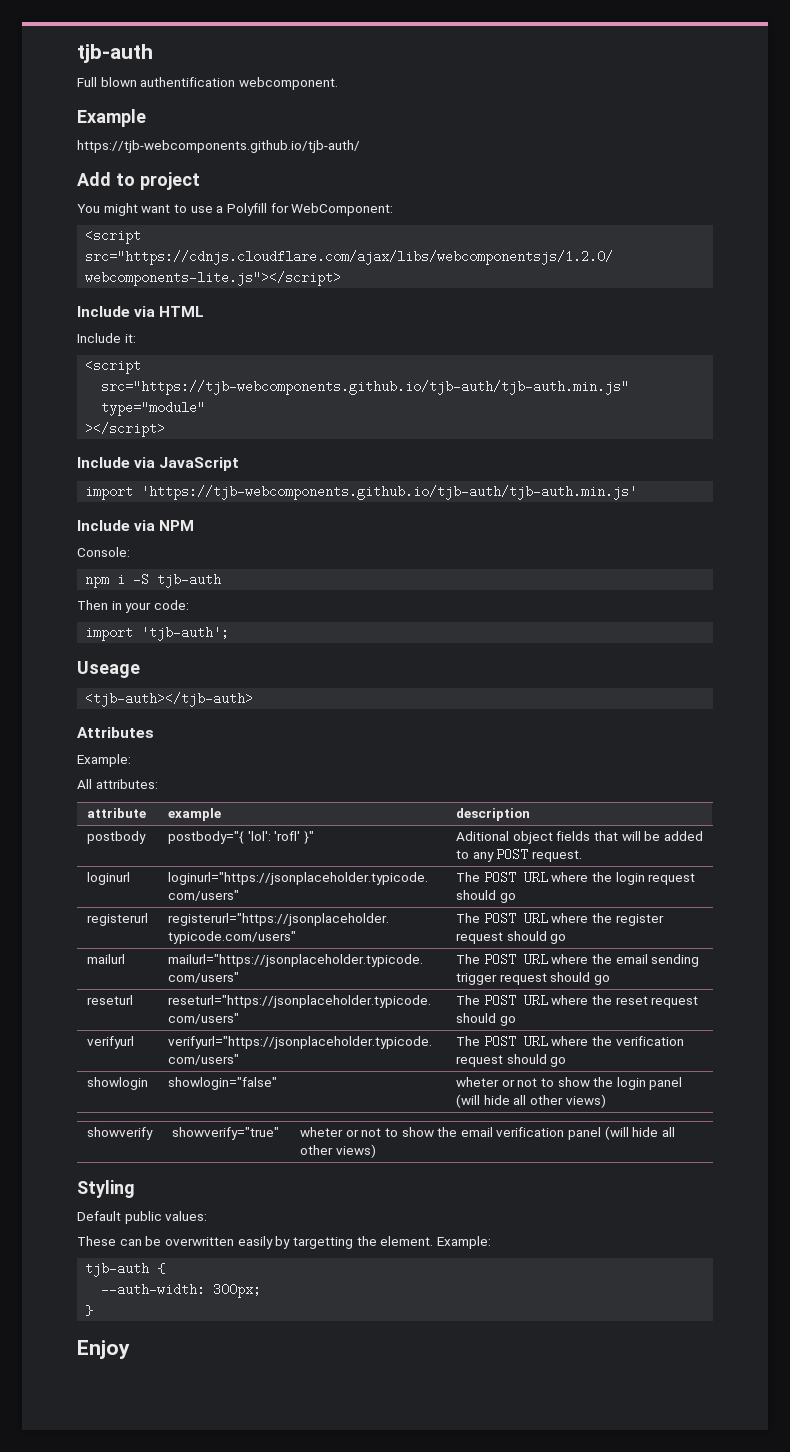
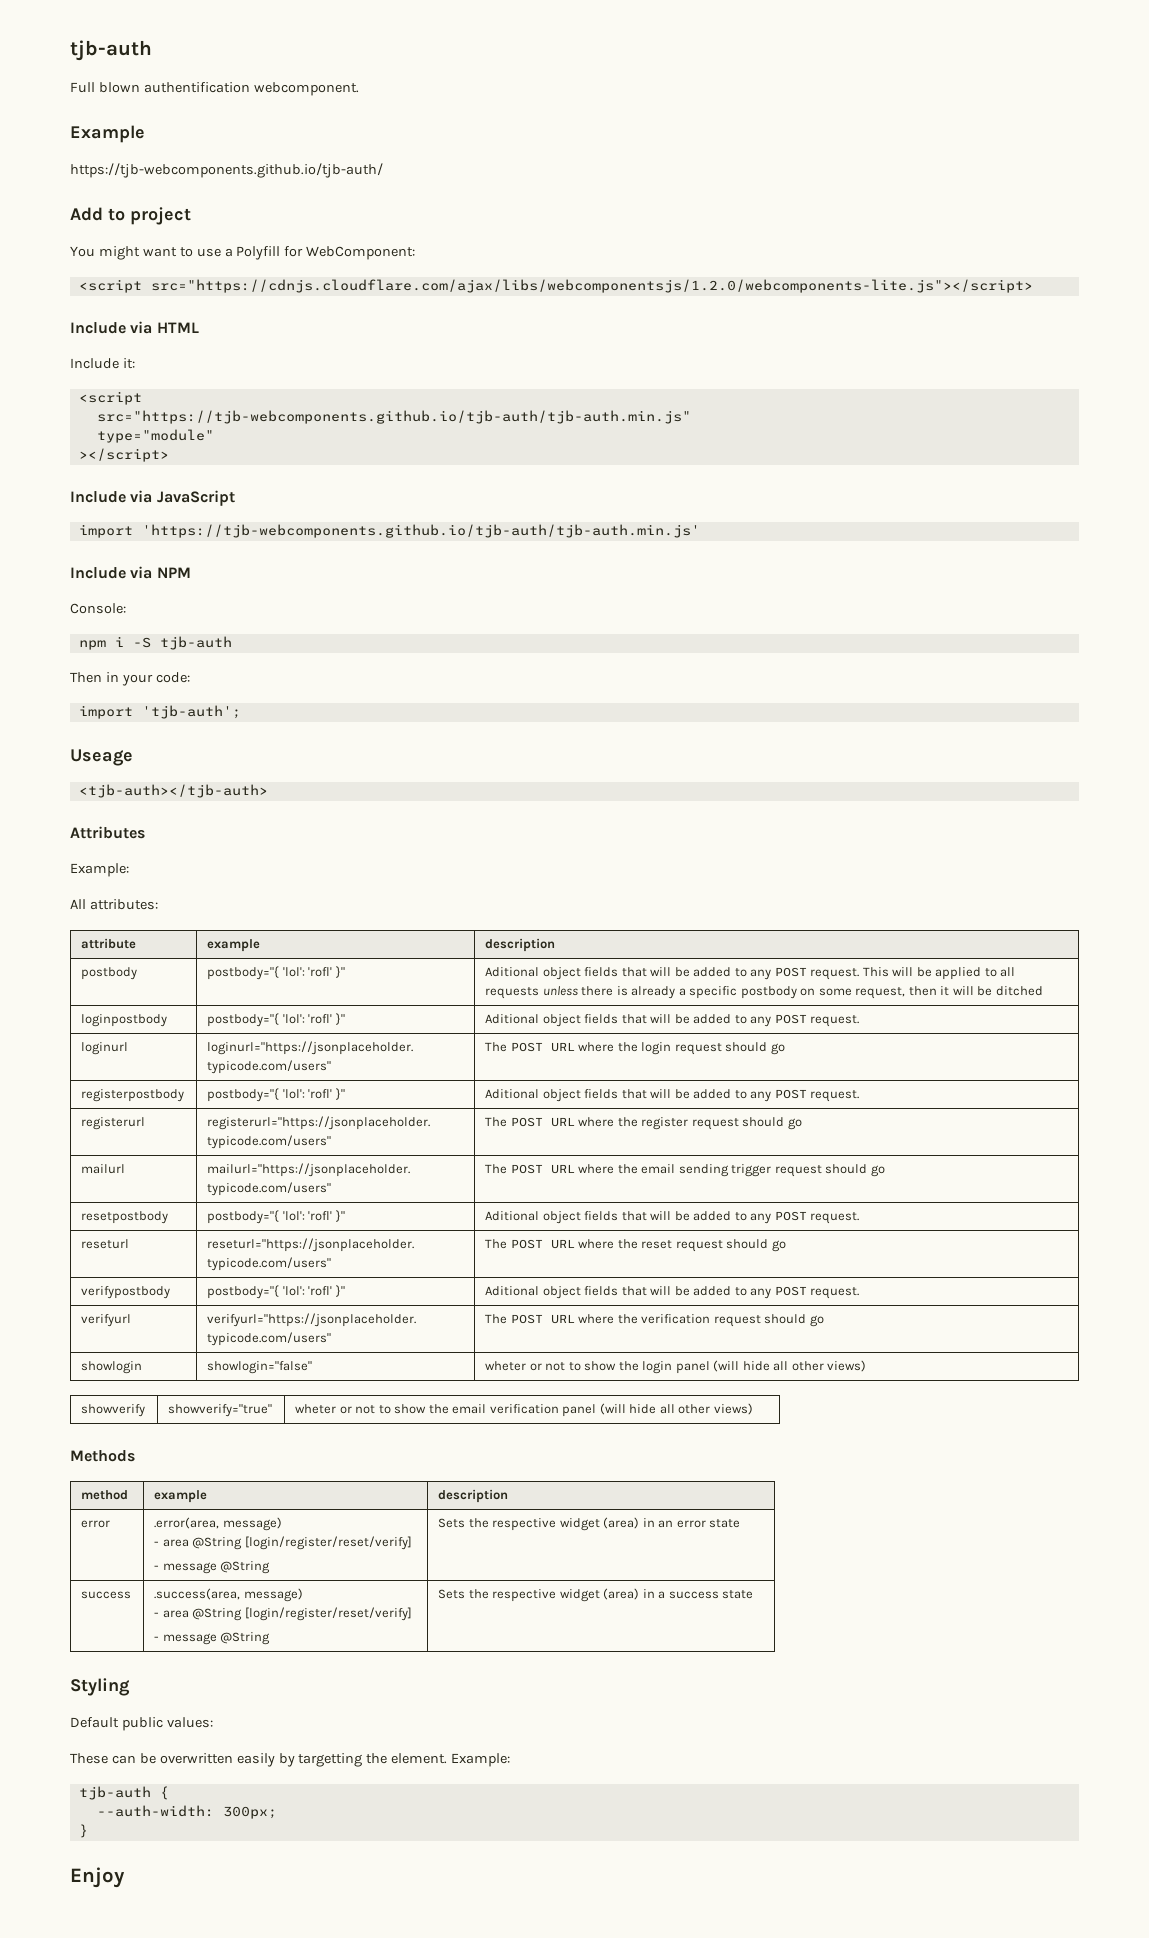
(314, 837) none -> [485,967,1016,980] [485,986,1043,999] [81,1014,168,1027] [207,1013,345,1027] | Aditional object fields that will be added to any POST request. This will be applied to all requests unless there is already a specific postbody on some request, then it will be ditched // loginpostbody | postbody="{ 'lol': 'rofl' }"
(516, 898) none -> [81,1089,185,1102] [207,1088,345,1102] [485,1089,860,1102] // registerpostbody | postbody="{ 'lol': 'rofl' }" | Aditional object fields that will be added to any POST request.
(610, 980) none -> [81,1211,169,1224] [207,1210,345,1224] [485,1211,860,1224] // resetpostbody | postbody="{ 'lol': 'rofl' }" | Aditional object fields that will be added to any POST request.
(516, 1021) none -> [81,1286,171,1299] [207,1285,345,1299] [485,1286,860,1299] // verifypostbody | postbody="{ 'lol': 'rofl' }" | Aditional object fields that will be added to any POST request.
(376, 1151) none -> [70,1450,135,1462] [81,1490,129,1500] [154,1490,208,1503] [438,1489,509,1503] [81,1520,111,1528] [154,1517,282,1531] [154,1536,412,1550] [154,1561,271,1574] [438,1517,741,1531] [81,1591,132,1599] [154,1588,303,1602] [154,1607,412,1621] [154,1632,271,1645] [438,1588,754,1602] // Methods // method | example | description // error | .error(area, message) // - area @String [login/register/reset/verify] // - message @String | Sets the respective widget (area) in an error state // success | .success(area, message) // - area @String [login/register/reset/verify] // - message @String | Sets the respective widget (area) in a success state

